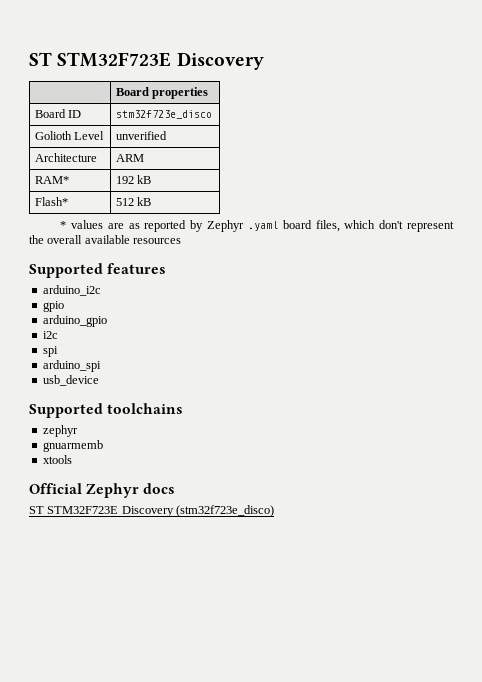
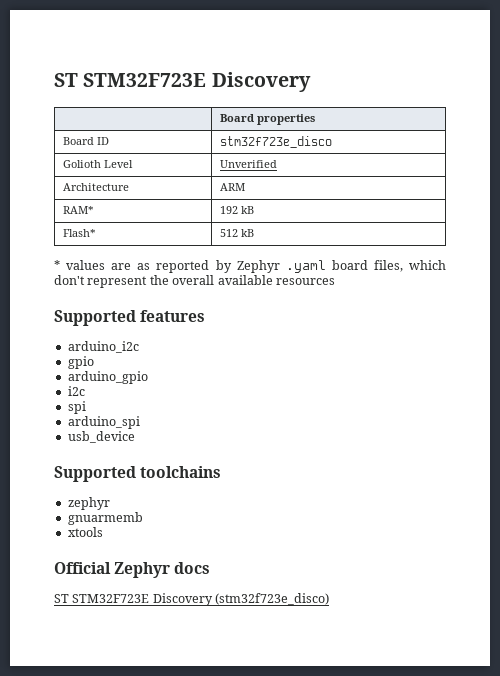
[115,131,167,140] unverified -> [219,160,277,168] Unverified

